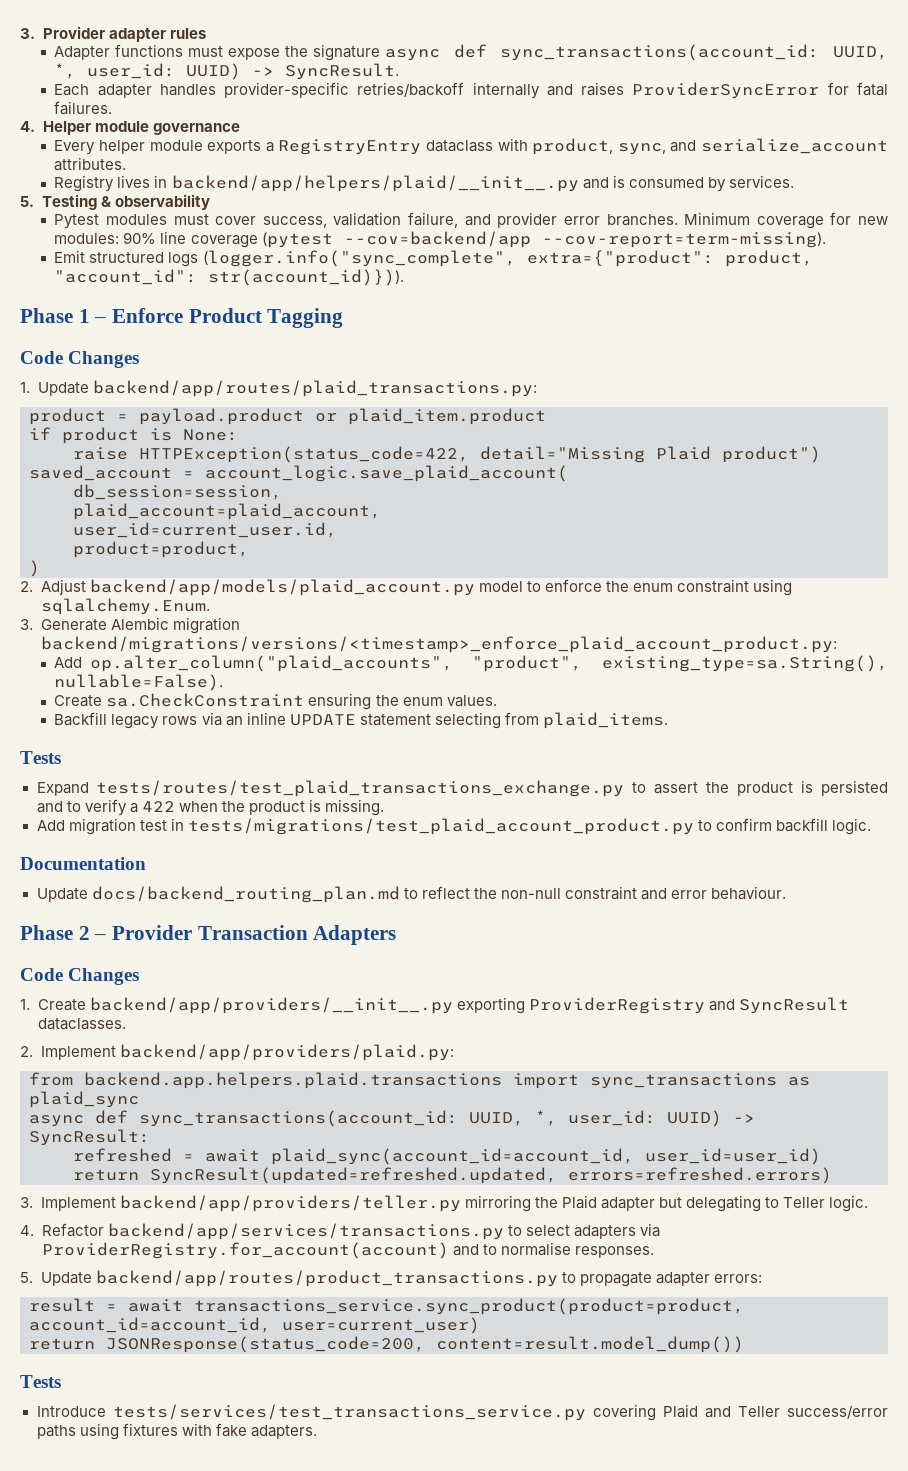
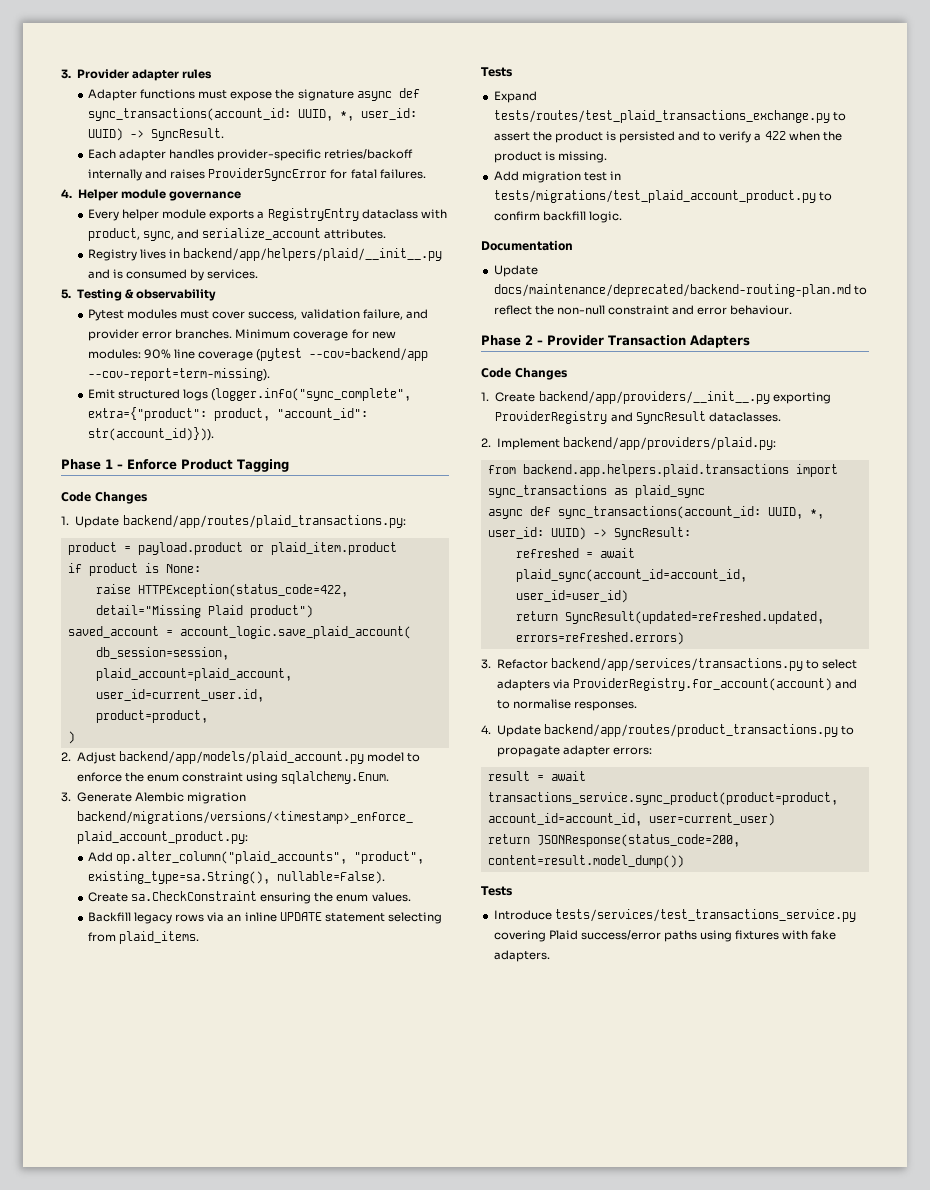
[91,886,400,903] docs/backend_routing_plan.md -> [493,284,851,297] docs/maintenance/deprecated/backend-routing-plan.md
[40,1195,868,1212] [20,1225,34,1236] Implement backend/app/providers/teller.py mirroring the Plaid adapter but delegating to Teller logic. // 4. -> (491, 664) none
[20,1272,33,1283] 5. -> [481,725,491,734] 4.
[704,1406,780,1418] and Teller -> (578, 935) none

